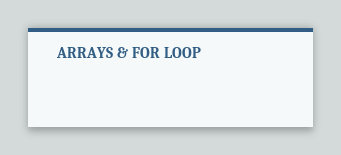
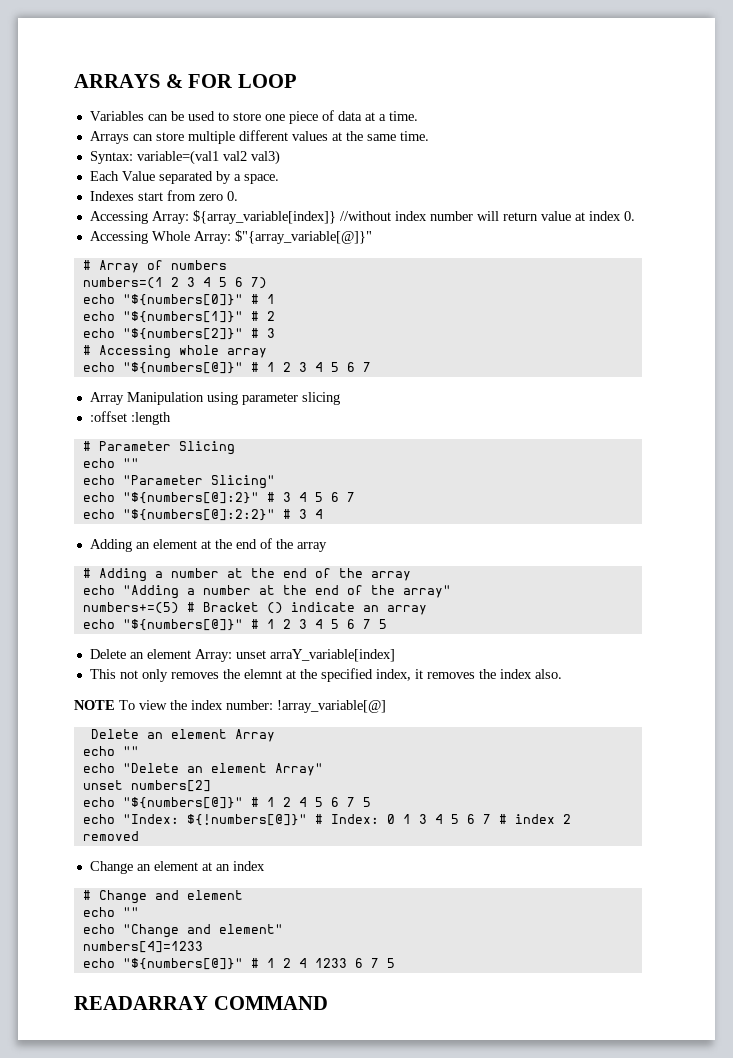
(202, 52) none -> [89,110,418,124] [89,130,429,144] [89,150,280,165] [89,171,279,184] [89,190,238,201] [89,210,635,224] [89,230,372,244] [82,260,227,273] [82,277,267,289] [82,294,275,306] [82,311,275,323] [82,328,275,340] [82,345,267,359] [82,362,371,374] [89,392,340,405] [89,411,171,425] [82,441,235,455] [82,458,139,468] [82,475,275,489] [82,492,355,504] [82,509,323,521] [89,538,327,552] [82,568,411,582] [82,585,451,599] [82,602,427,615] [82,619,387,631] [89,649,395,662] [89,668,562,682] [74,700,386,713] [90,729,275,742] [82,746,139,756] [82,763,323,776] [82,780,211,792] [82,797,371,809] [82,814,571,826] [82,831,139,841] [89,861,265,874] [82,890,243,904] [82,907,139,917] [82,924,283,938] [82,941,203,953] [82,958,395,970] [74,996,328,1010] // Variables can be used to store one piece of data at a time. // Arrays can store multiple different values at the same time. // Syntax: variable=(val1 val2 val3) // Each Value separated by a space. // Indexes start from zero 0. // Accessing Array: ${array_variable[index]} //without index number will return value at index 0. // Accessing Whole Array: $"{array_variable[@]}" // # Array of numbers // numbers=(1 2 3 4 5 6 7) // echo "${numbers[0]}" # 1 // echo "${numbers[1]}" # 2 // echo "${numbers[2]}" # 3 // # Accessing whole array // echo "${numbers[@]}" # 1 2 3 4 5 6 7 // Array Manipulation using parameter slicing // :offset :length // # Parameter Slicing // echo "" // echo "Parameter Slicing" // echo "${numbers[@]:2}" # 3 4 5 6 7 // echo "${numbers[@]:2:2}" # 3 4 // Adding an element at the end of the array // # Adding a number at the end of the array // echo "Adding a number at the end of the array" // numbers+=(5) # Bracket () indicate an array // echo "${numbers[@]}" # 1 2 3 4 5 6 7 5 // Delete an element Array: unset arraY_variable[index] // This not only removes the elemnt at the specified index, it removes the index also. // NOTE To view the index number: !array_variable[@] // Delete an element Array // echo "" // echo "Delete an element Array" // unset numbers[2] // echo "${numbers[@]}" # 1 2 4 5 6 7 5 // echo "Index: ${!numbers[@]}" # Index: 0 1 3 4 5 6 7 # index 2 removed // Change an element at an index // # Change and element // echo "" // echo "Change and element" // numbers[4]=1233 // echo "${numbers[@]}" # 1 2 4 1233 6 7 5 // READARRAY COMMAND

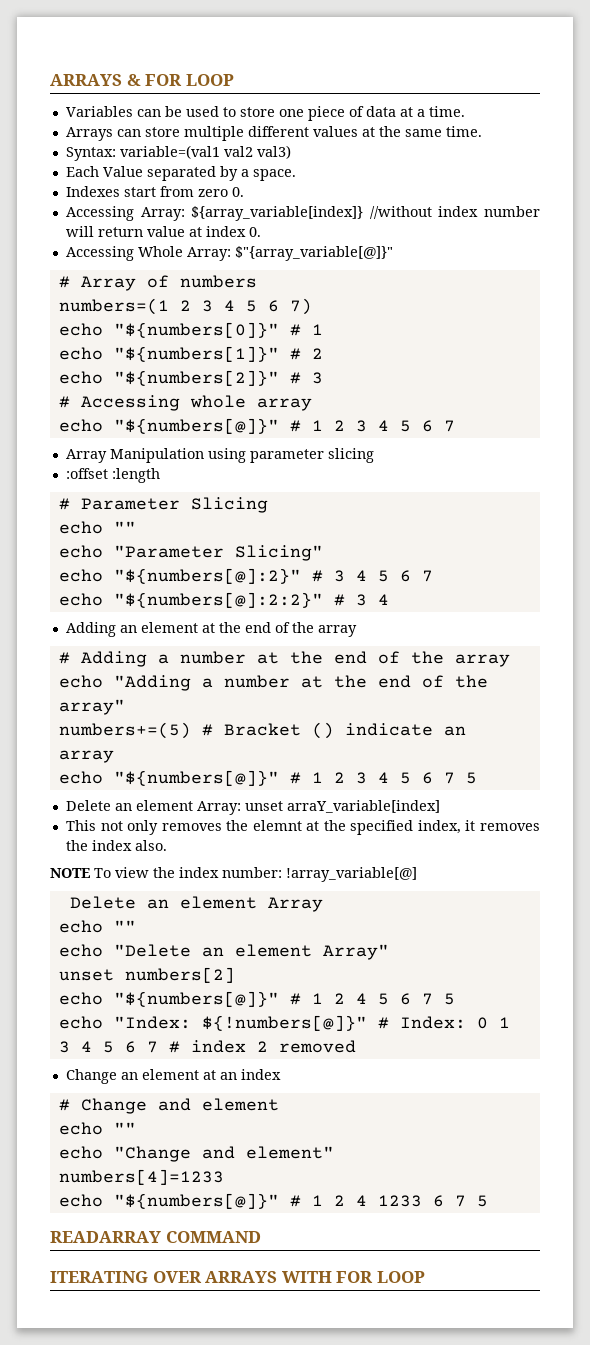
(328, 1003) none -> [50,1271,425,1283] // ITERATING OVER ARRAYS WITH FOR LOOP

